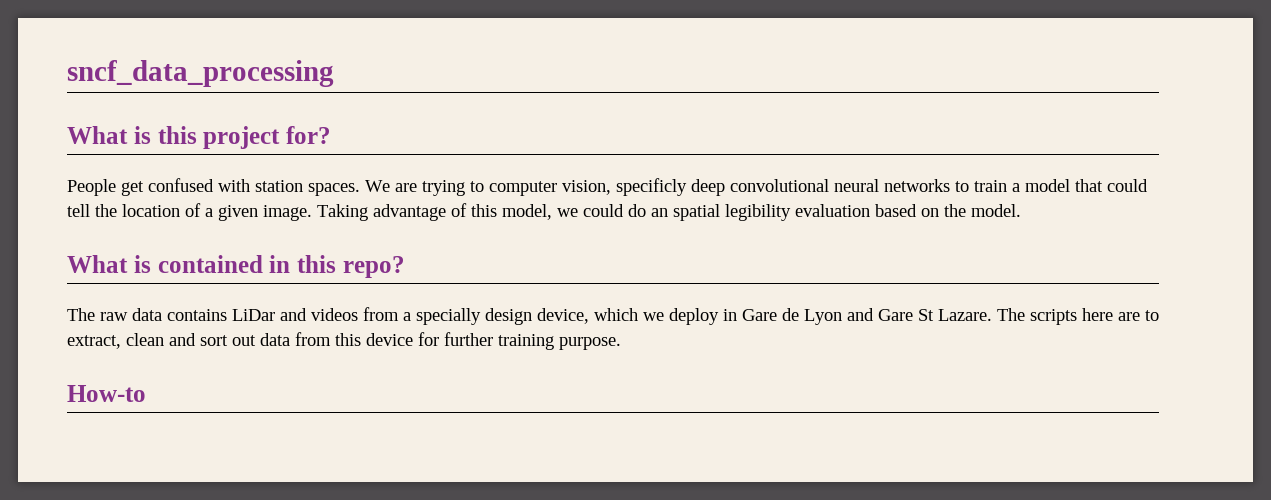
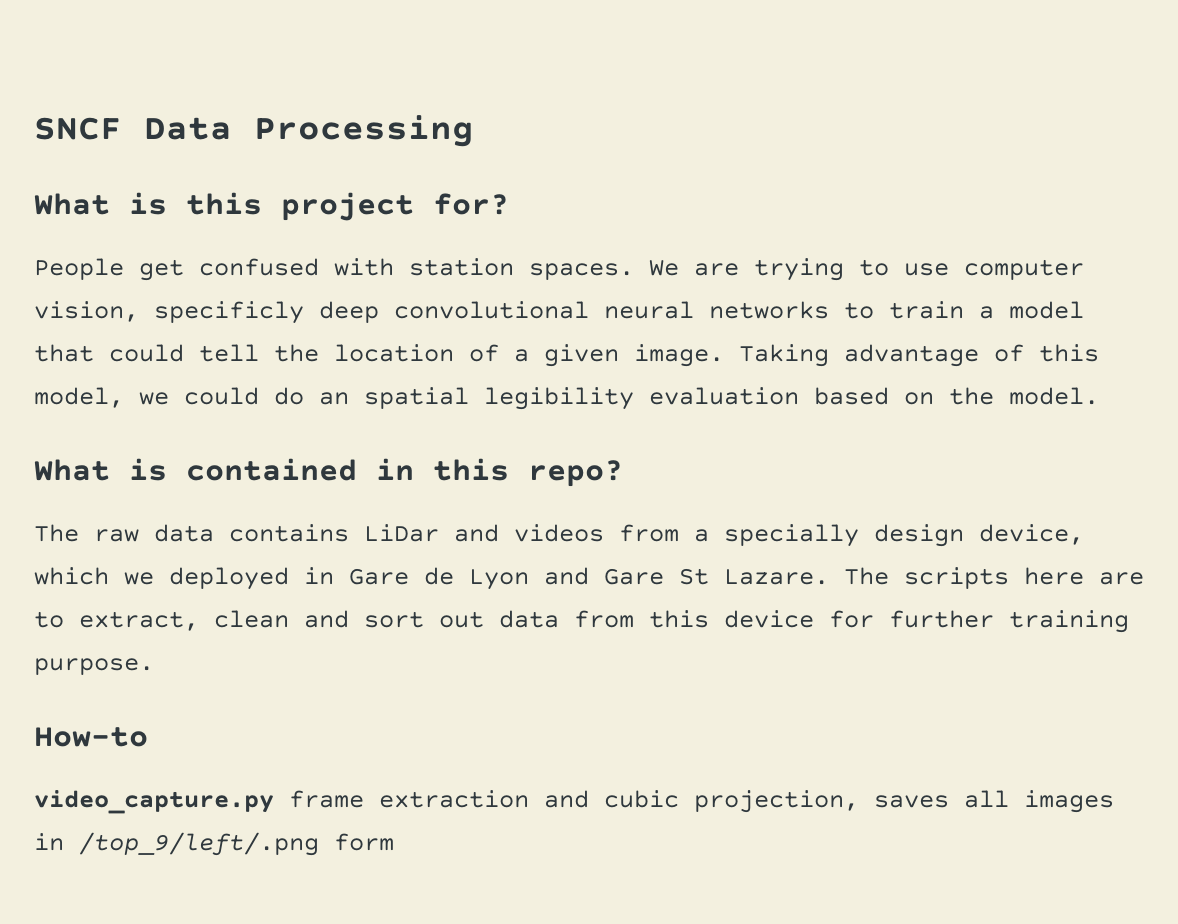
[67,60,334,87] sncf_data_processing -> [34,115,474,147] SNCF Data Processing
(484, 186) none -> [904,263,949,276] use
[669,308,719,325] deploy -> [169,567,289,590] deployed
(146, 393) none -> [34,790,1114,814] [34,832,394,856] // video_capture.py frame extraction and cubic projection, saves all images in /top_9/left/.png form

